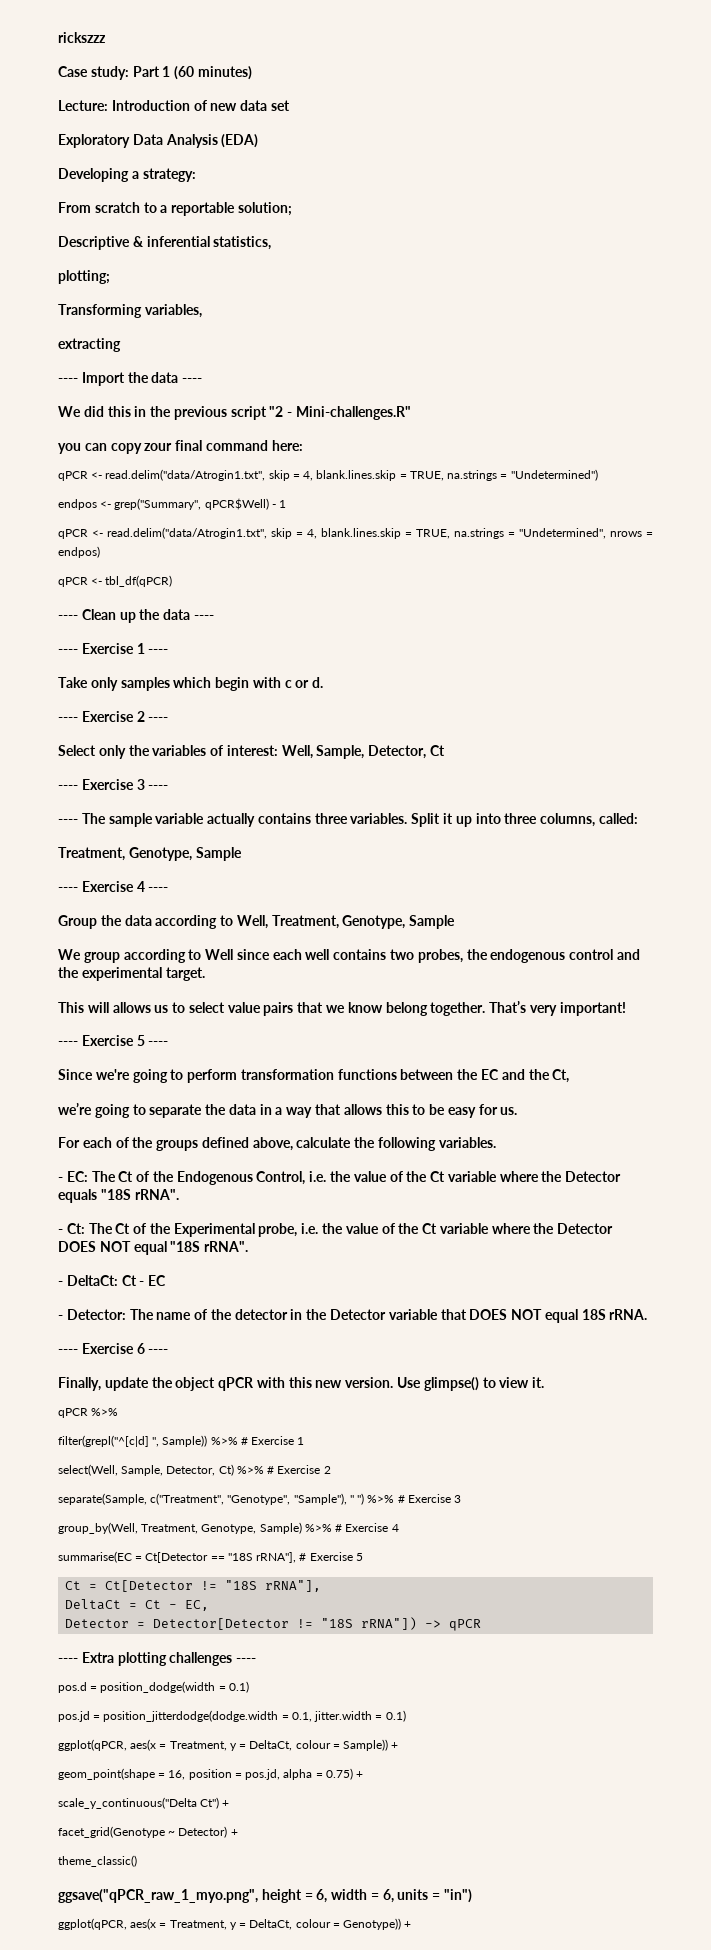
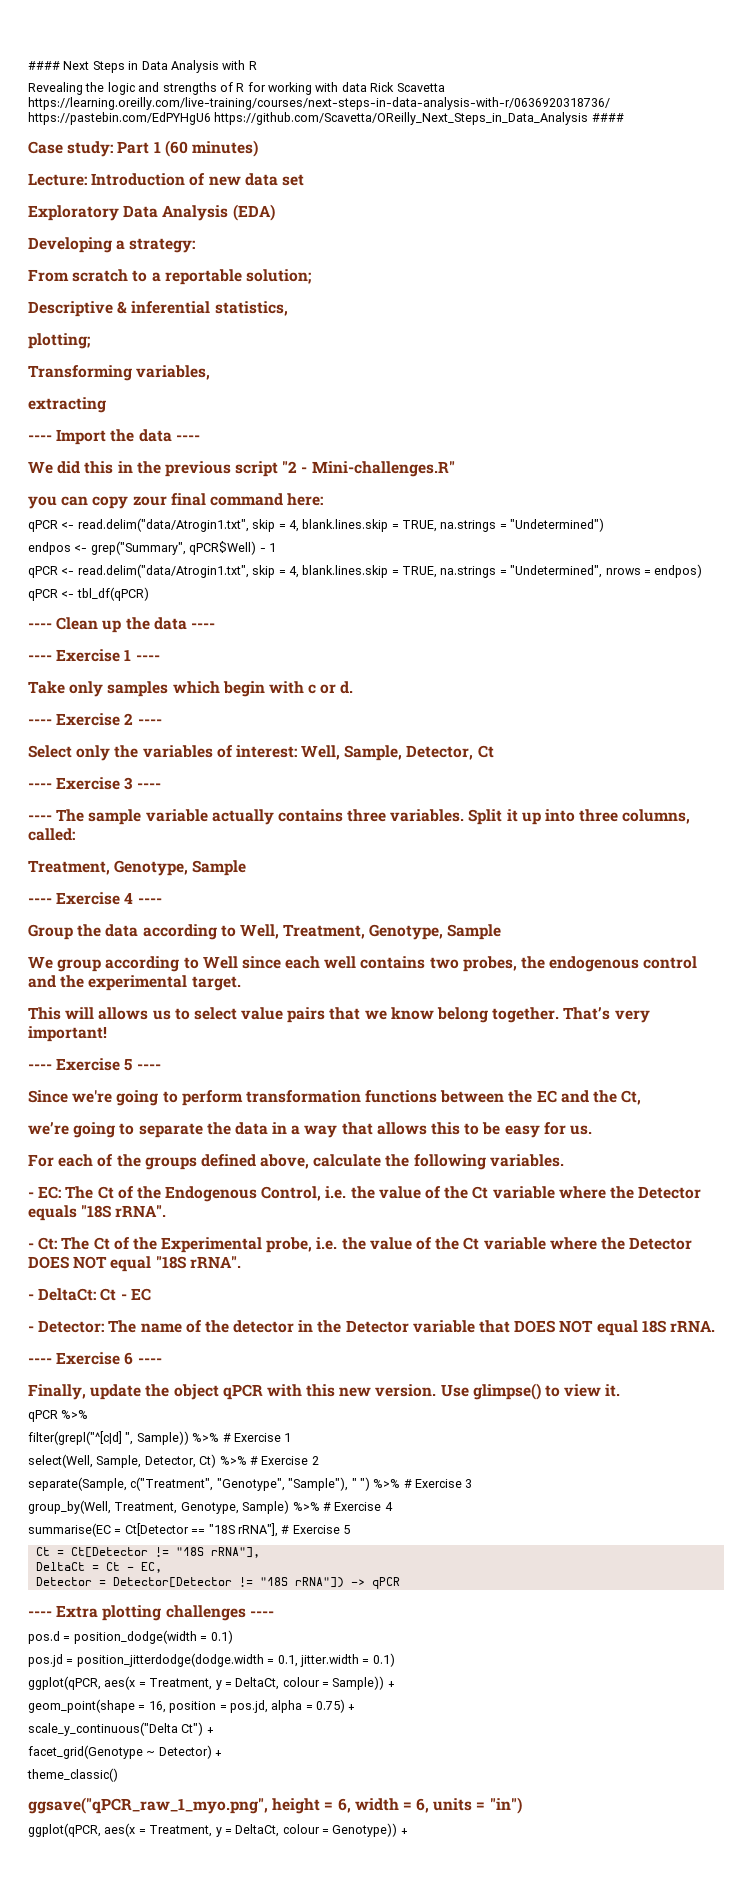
[58,32,106,43] rickszzz -> [28,60,257,73] [28,82,445,95] [28,97,610,110] [28,112,624,125] #### Next Steps in Data Analysis with R // Revealing the logic and strengths of R for working with data Rick Scavetta https://learning.oreilly.com/live-training/courses/next-steps-in-data-analysis-with-r/0636920318736/ https://pastebin.com/EdPYHgU6 https://github.com/Scavetta/OReilly_Next_Steps_in_Data_Analysis ####

